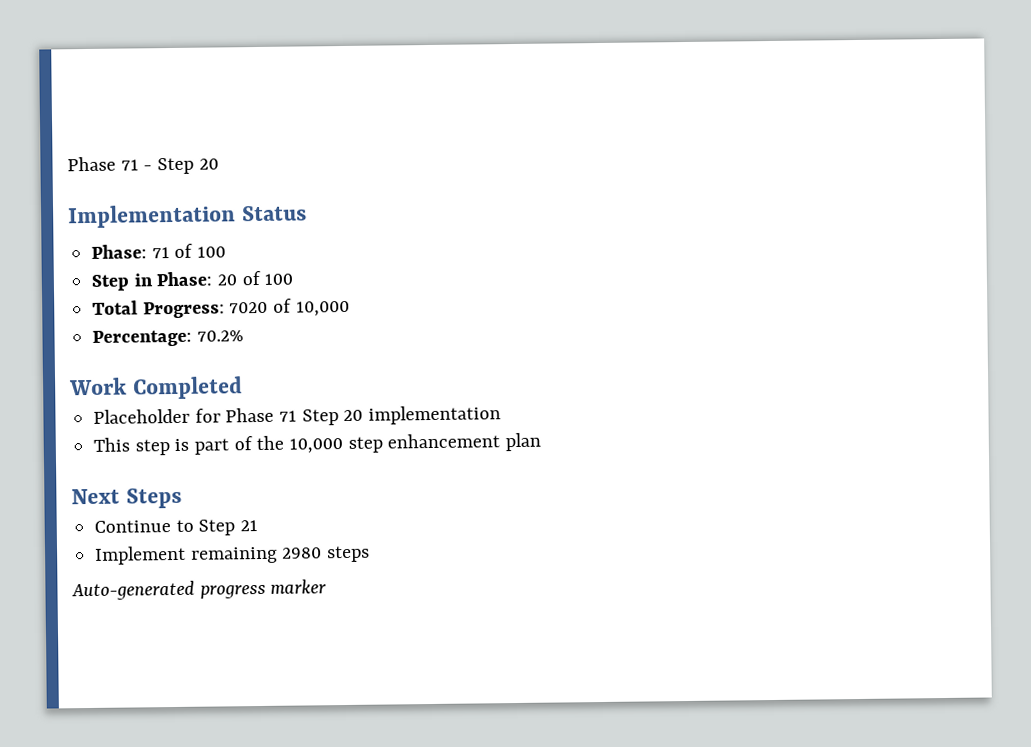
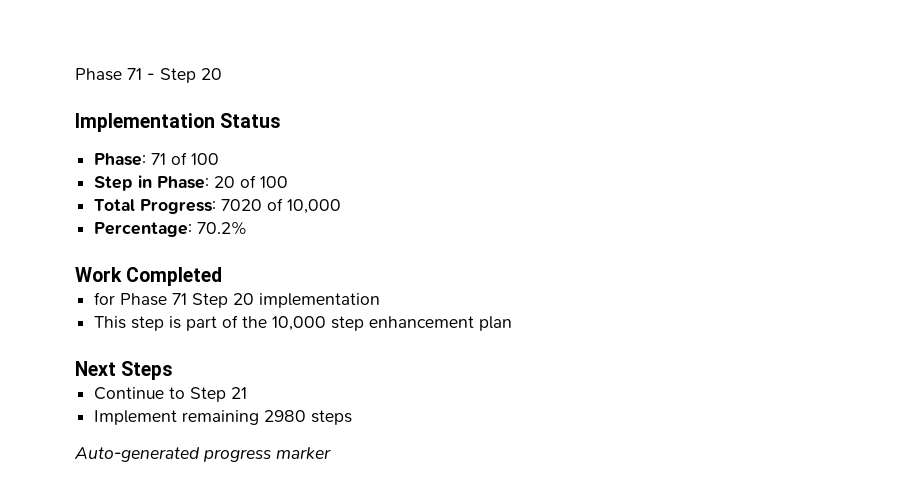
[93,408,191,424] Placeholder -> (223, 276) none

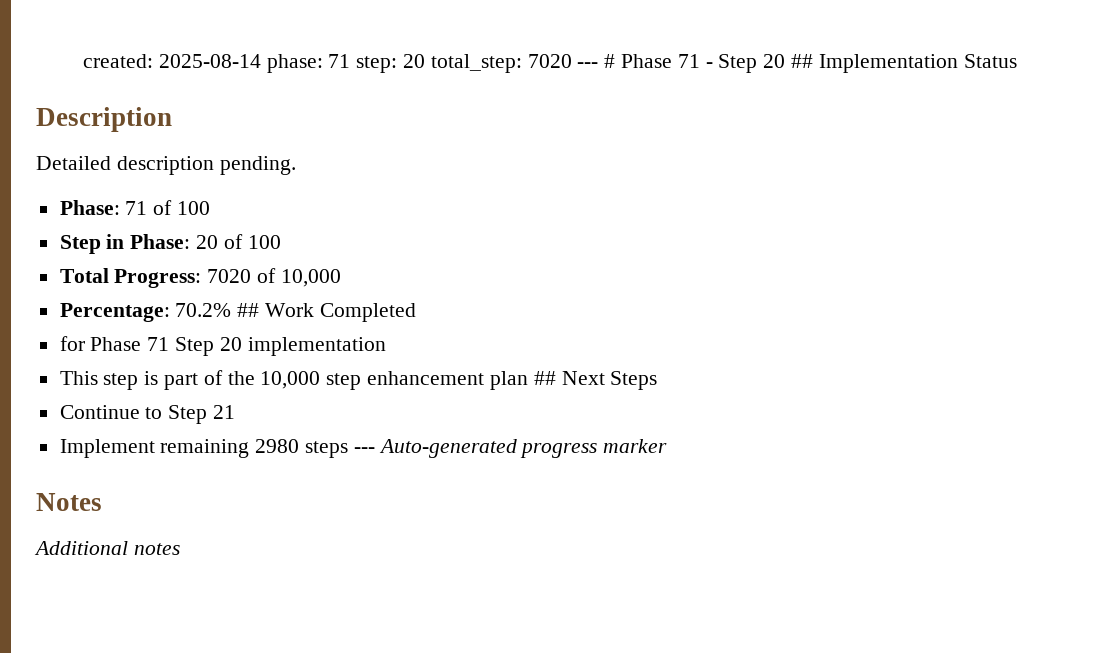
(75, 74) none -> [82,54,616,73] created: 2025-08-14 phase: 71 step: 20 total_step: 7020 --- #
(222, 74) // -> [790,54,813,68] ##
(282, 120) none -> [36,107,172,132] [36,156,296,175] // Description // Detailed description pending.
(248, 228) // -> [237,303,260,317] ##
(513, 323) // -> [533,371,556,385] ##
(353, 417) // -> [353,447,375,453] ---
(331, 453) none -> [36,493,102,511] [34,541,180,555] // Notes // Additional notes

